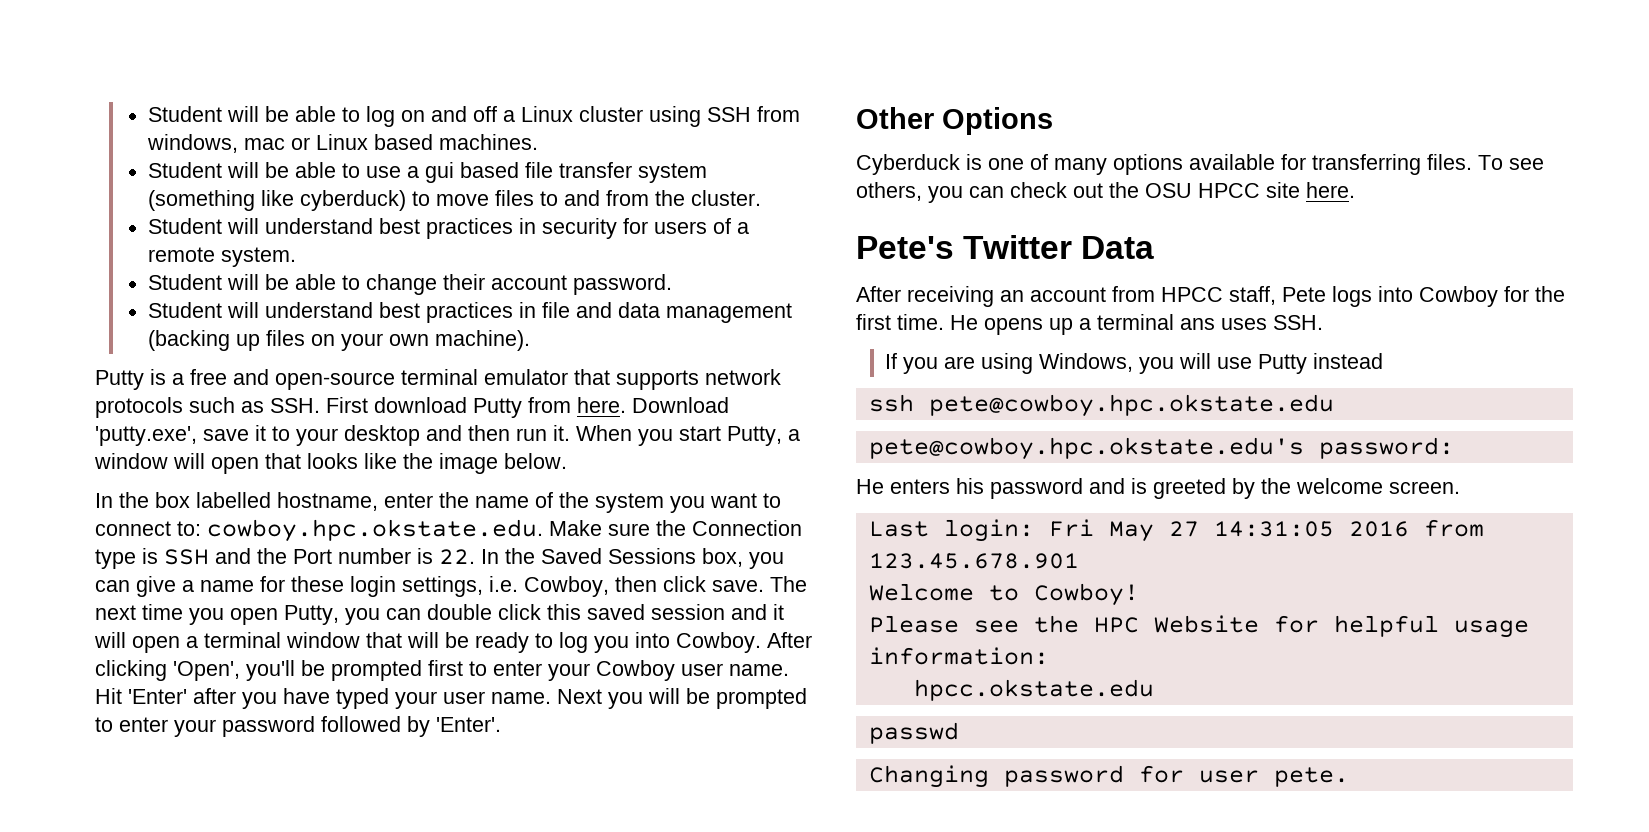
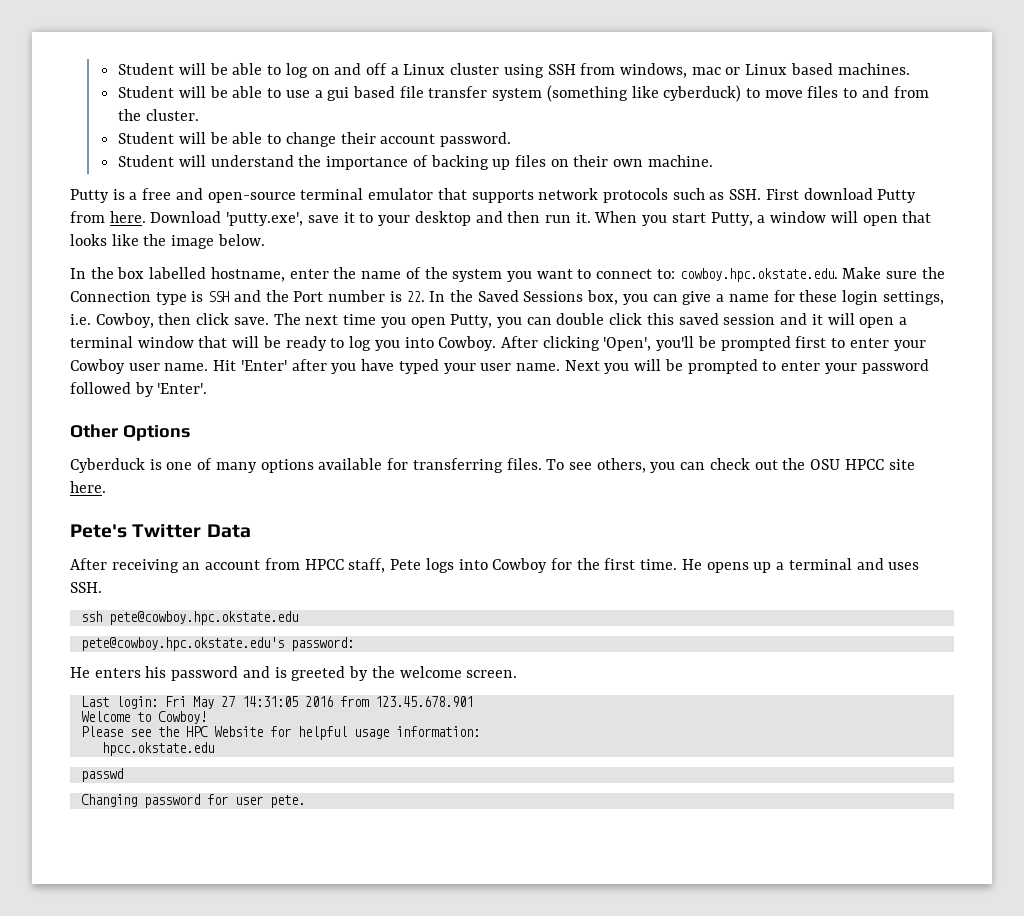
[148,218,750,239] [148,247,297,267] // Student will understand best practices in security for users of a remote system. -> (199, 115) none
[379,302,793,323] [148,330,531,351] best practices in file and data management (backing up files on your own machine). -> [298,155,713,170] the importance of backing up files on their own machine.
[1180,318,1215,330] ans -> [856,558,884,570] and
[885,353,1384,374] // If you are using Windows, you will use Putty instead -> (102, 587) none

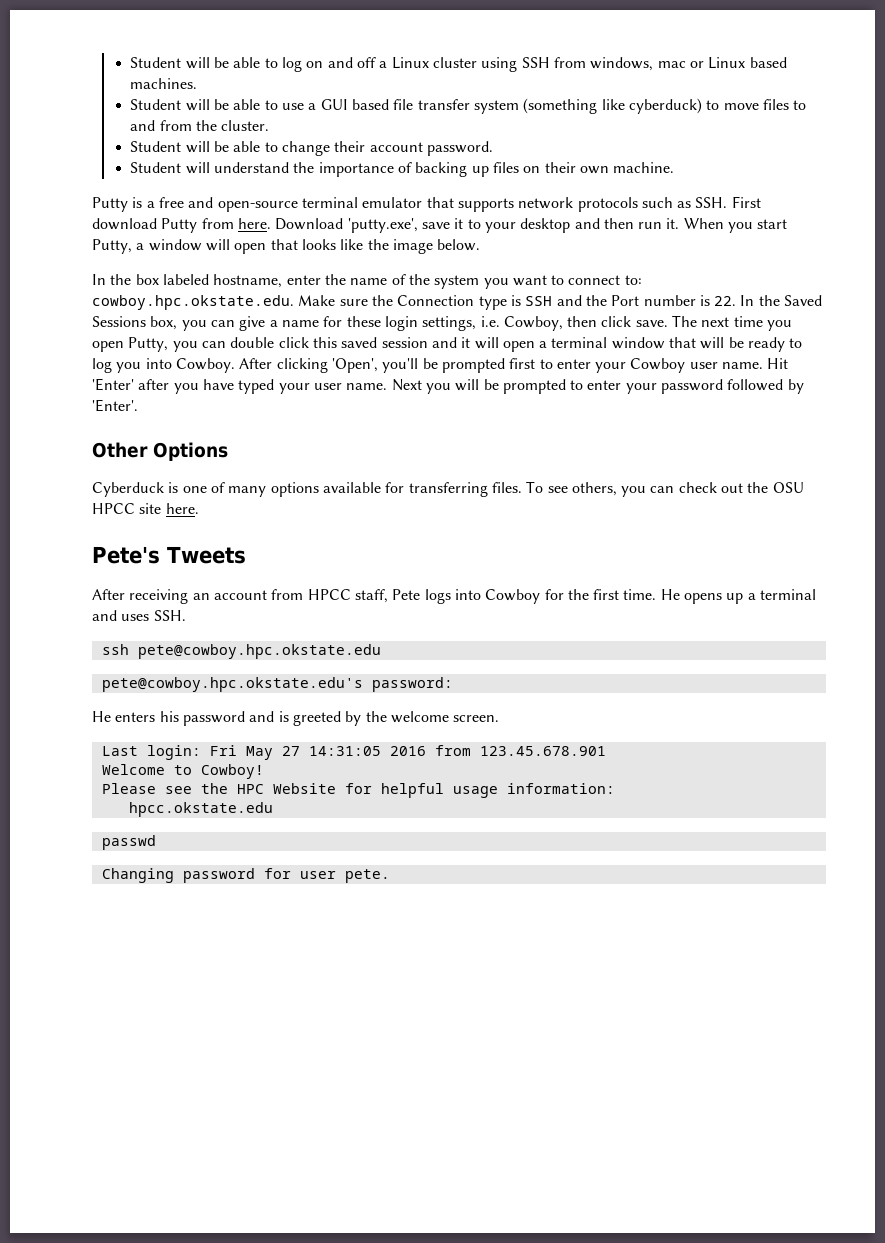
[327,87,350,101] gui -> [320,99,348,110] GUI
[149,267,207,279] labelled -> [162,274,209,285] labeled
[132,524,251,538] Twitter Data -> [167,546,246,564] Tweets

